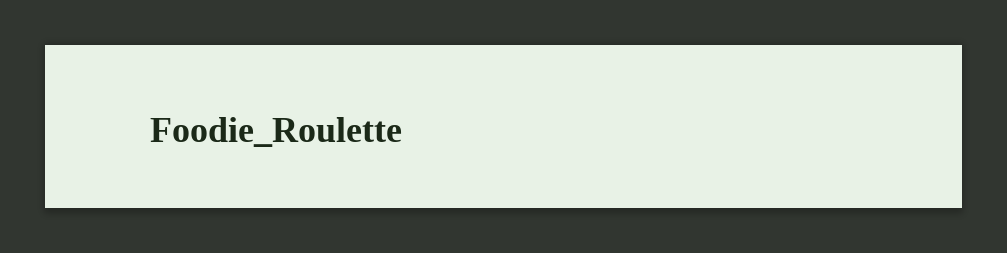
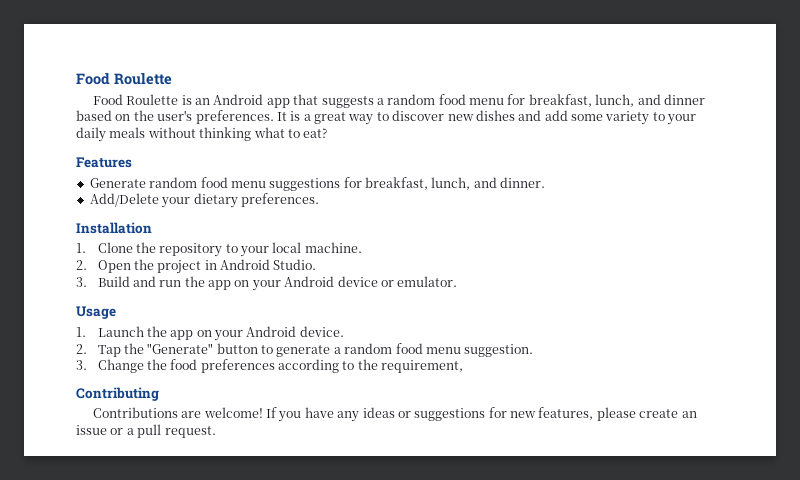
[150,117,402,147] Foodie_Roulette -> [76,72,172,85] [92,94,705,108] [76,110,697,125] [76,127,328,142] [76,157,132,168] [89,177,546,191] [89,193,319,208] [76,222,152,234] [76,242,362,257] [76,259,317,274] [76,276,458,291] [76,306,116,319] [76,326,344,341] [76,343,534,357] [76,359,464,373] [76,387,159,401] [92,407,697,422] [76,424,216,438] Food Roulette // Food Roulette is an Android app that suggests a random food menu for breakfast, lunch, and dinner based on the user's preferences. It is a great way to discover new dishes and add some variety to your daily meals without thinking what to eat? // Features // Generate random food menu suggestions for breakfast, lunch, and dinner. // Add/Delete your dietary preferences. // Installation // 1. Clone the repository to your local machine. // 2. Open the project in Android Studio. // 3. Build and run the app on your Android device or emulator. // Usage // 1. Launch the app on your Android device. // 2. Tap the "Generate" button to generate a random food menu suggestion. // 3. Change the food preferences according to the requirement, // Contributing // Contributions are welcome! If you have any ideas or suggestions for new features, please create an issue or a pull request.

